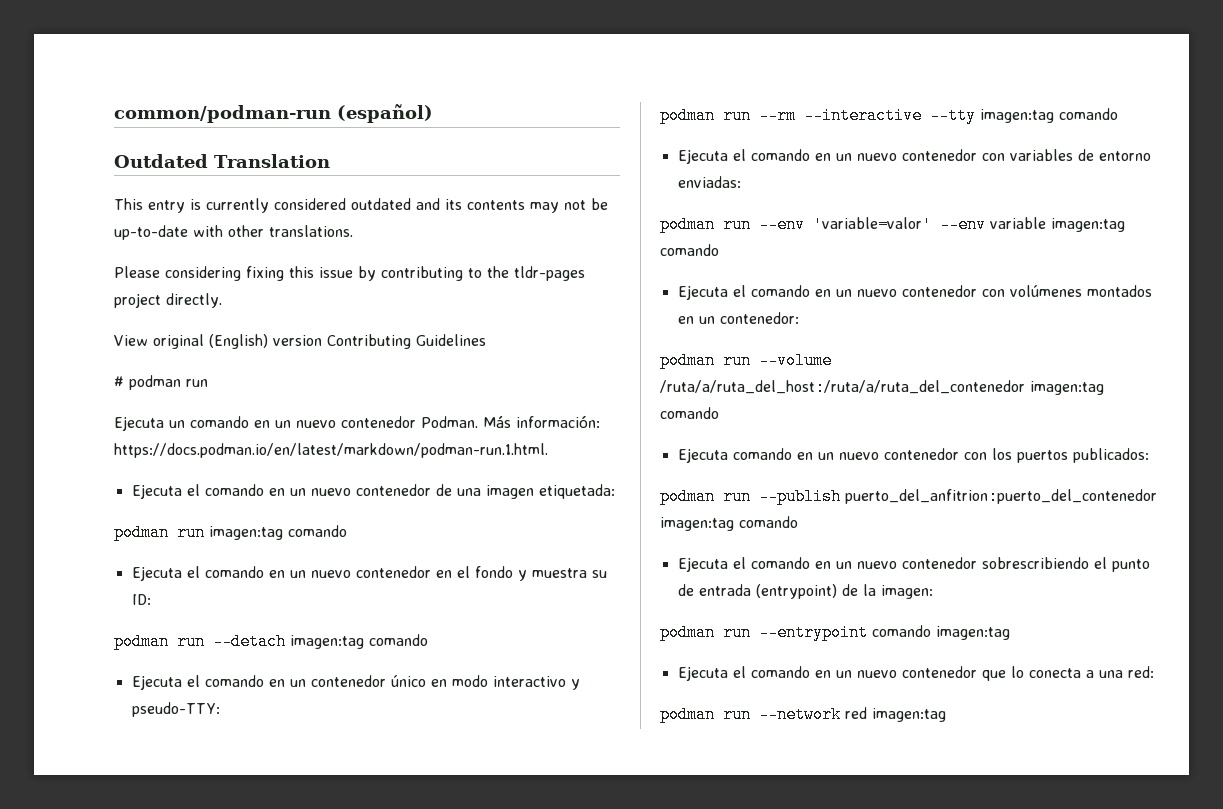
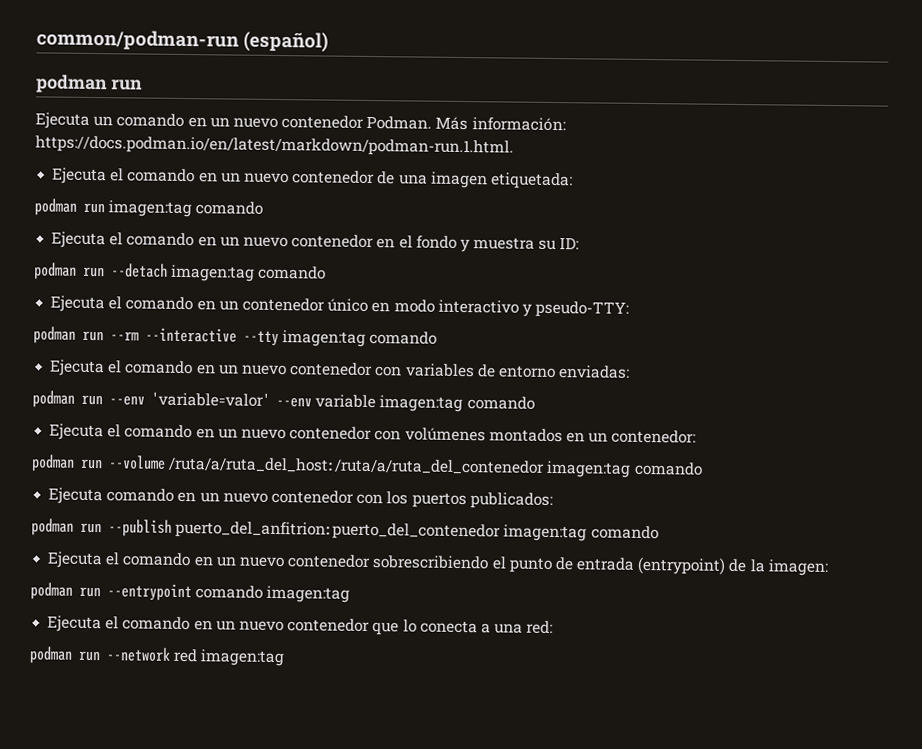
[114,154,330,168] [114,198,608,213] [114,225,353,240] [114,266,585,281] [114,293,222,308] [114,334,486,349] [114,376,124,387] Outdated Translation // This entry is currently considered outdated and its contents may not be up-to-date with other translations. // Please considering fixing this issue by contributing to the tldr-pages project directly. // View original (English) version Contributing Guidelines // # -> (330, 42) none

